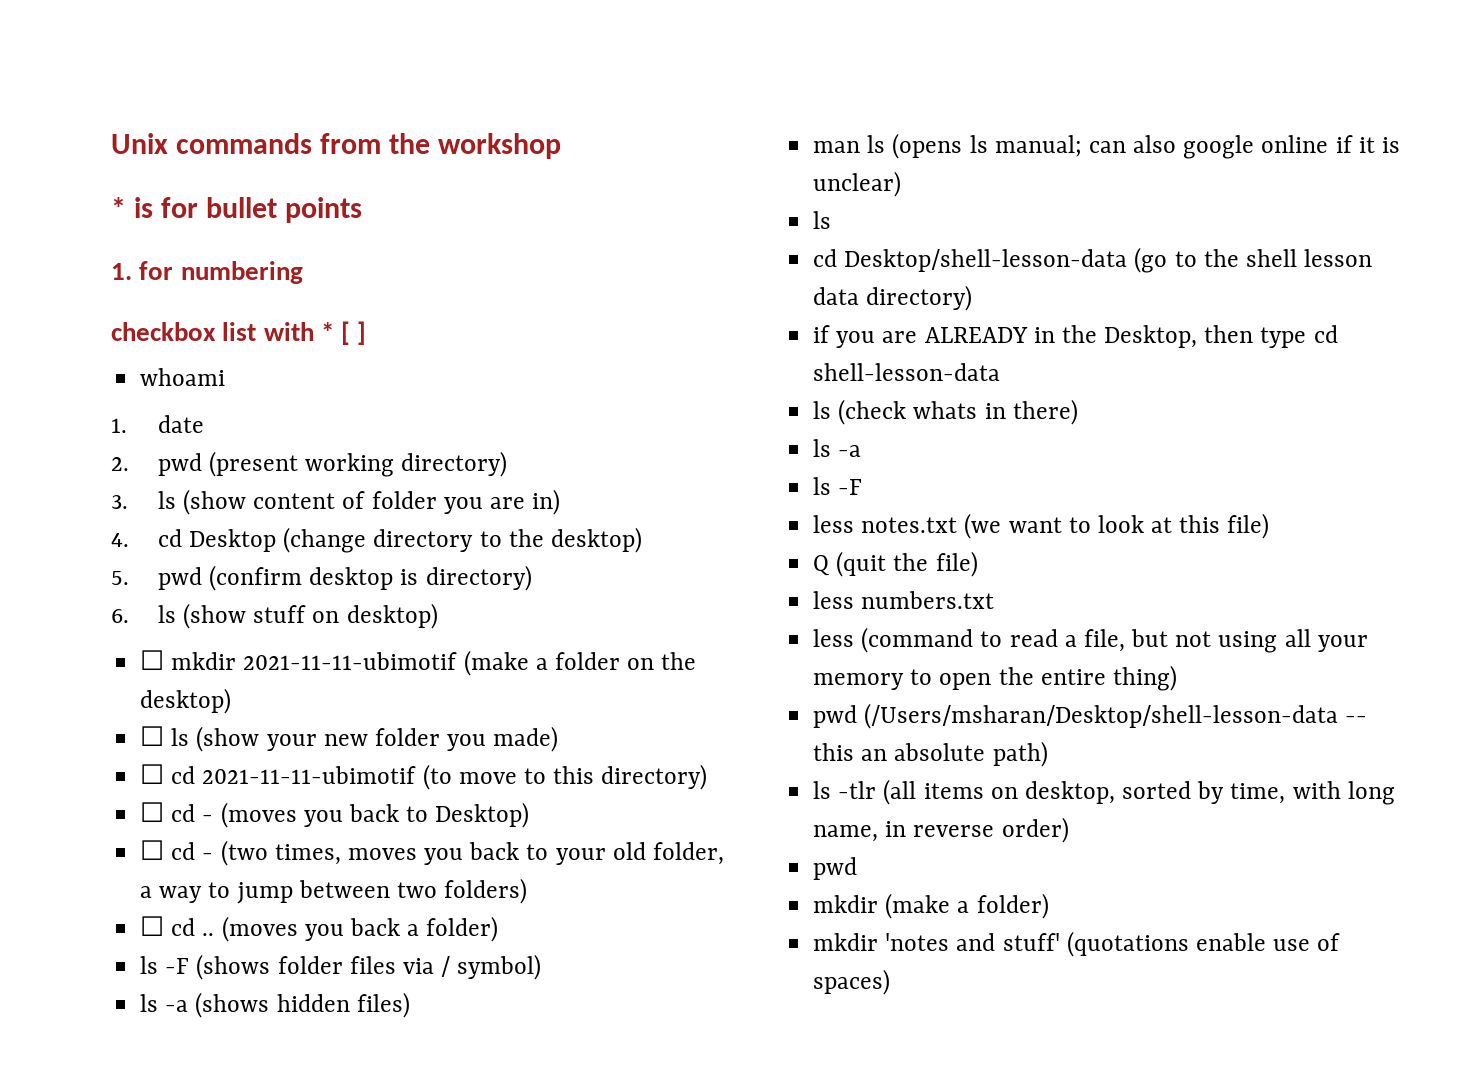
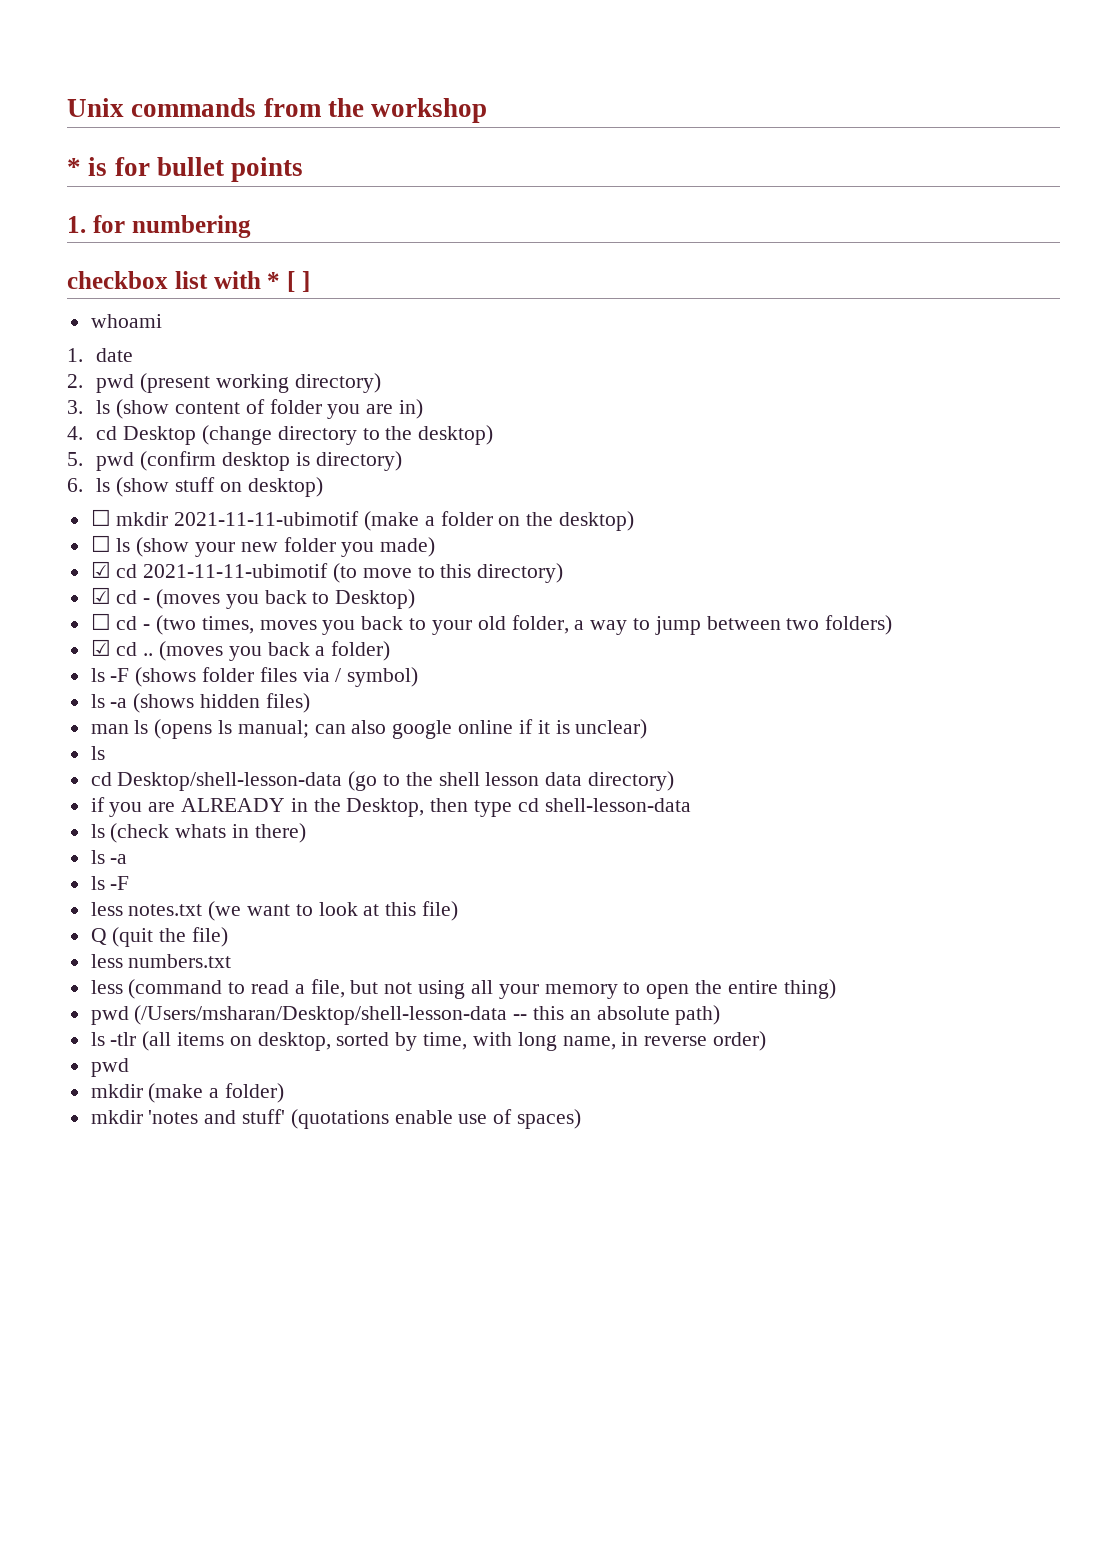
[140,764,165,784] ☐ -> [90,561,111,578] ☑
[140,802,165,822] ☐ -> [90,587,111,604] ☑
[140,916,165,936] ☐ -> [90,639,111,656] ☑

